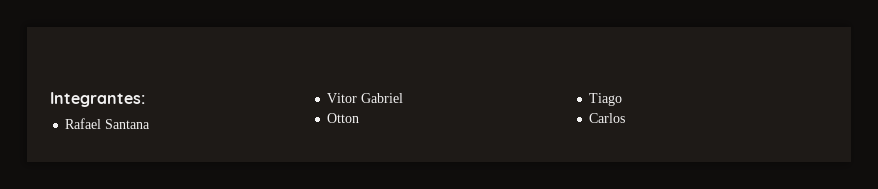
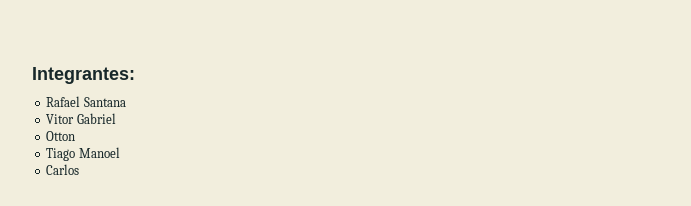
(623, 99) none -> [78,147,120,158] Manoel

